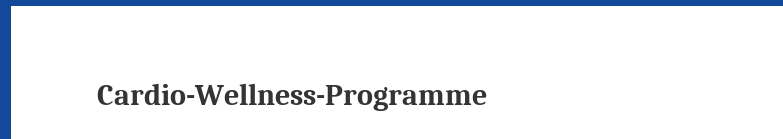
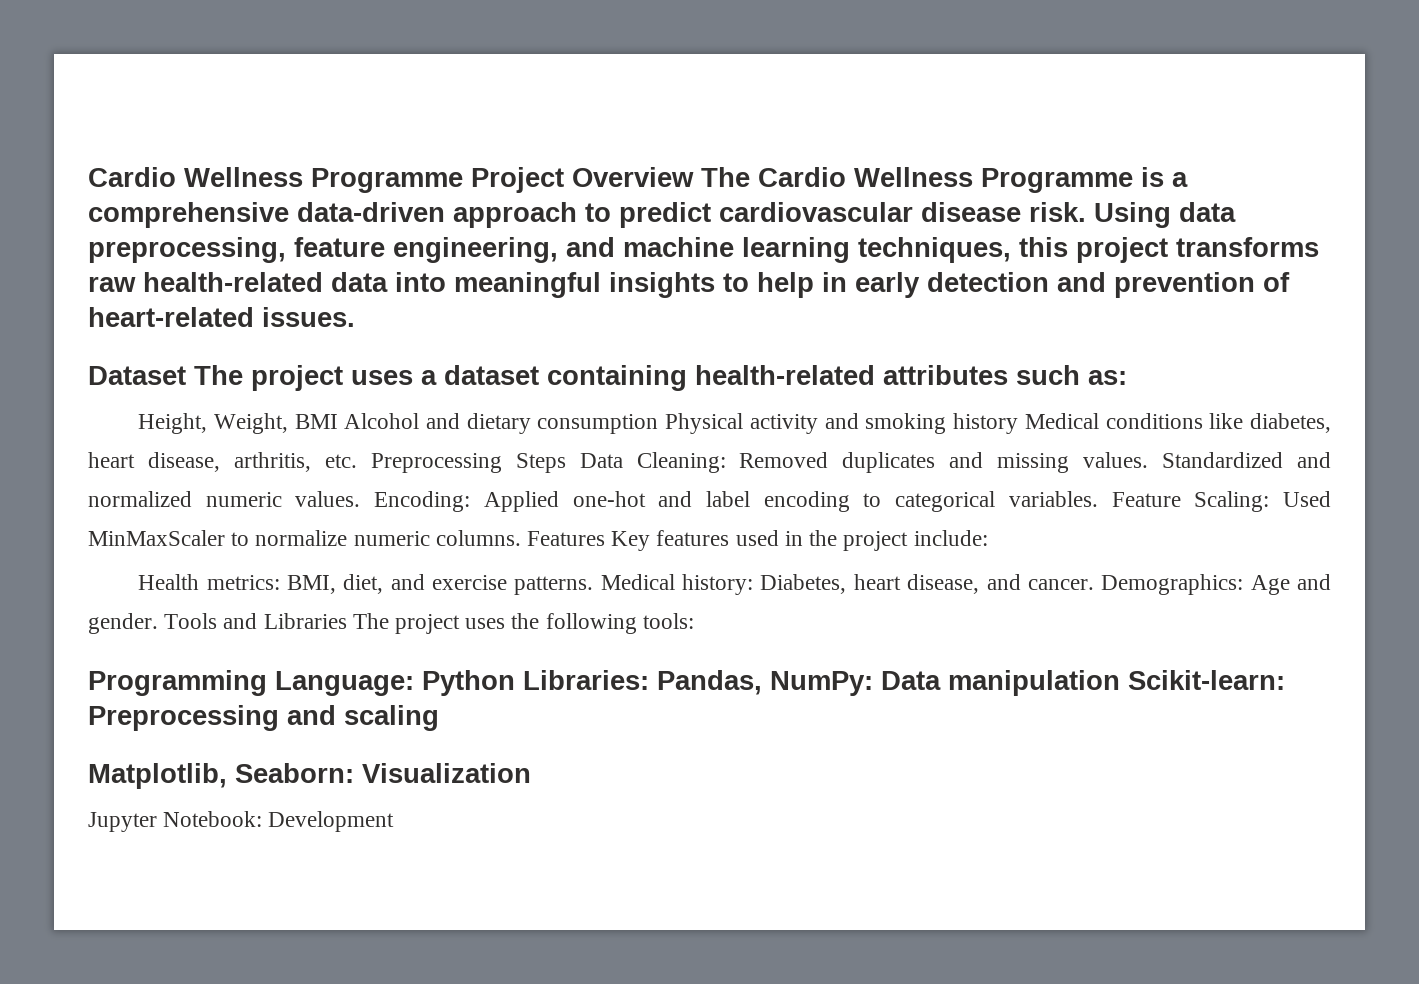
[97,83,487,111] Cardio-Wellness-Programme -> [88,167,1188,193] [88,202,1236,228] [88,237,1319,263] [88,272,1290,298] [88,307,355,327] [88,365,1127,391] [138,413,1331,434] [88,452,1331,473] [88,491,1331,512] [88,530,988,551] [138,574,1331,595] [88,613,694,634] [88,670,1285,696] [88,705,439,731] [88,763,531,789] [88,811,395,832] Cardio Wellness Programme Project Overview The Cardio Wellness Programme is a comprehensive data-driven approach to predict cardiovascular disease risk. Using data preprocessing, feature engineering, and machine learning techniques, this project transforms raw health-related data into meaningful insights to help in early detection and prevention of heart-related issues. // Dataset The project uses a dataset containing health-related attributes such as: // Height, Weight, BMI Alcohol and dietary consumption Physical activity and smoking history Medical conditions like diabetes, heart disease, arthritis, etc. Preprocessing Steps Data Cleaning: Removed duplicates and missing values. Standardized and normalized numeric values. Encoding: Applied one-hot and label encoding to categorical variables. Feature Scaling: Used MinMaxScaler to normalize numeric columns. Features Key features used in the project include: // Health metrics: BMI, diet, and exercise patterns. Medical history: Diabetes, heart disease, and cancer. Demographics: Age and gender. Tools and Libraries The project uses the following tools: // Programming Language: Python Libraries: Pandas, NumPy: Data manipulation Scikit-learn: Preprocessing and scaling // Matplotlib, Seaborn: Visualization // Jupyter Notebook: Development

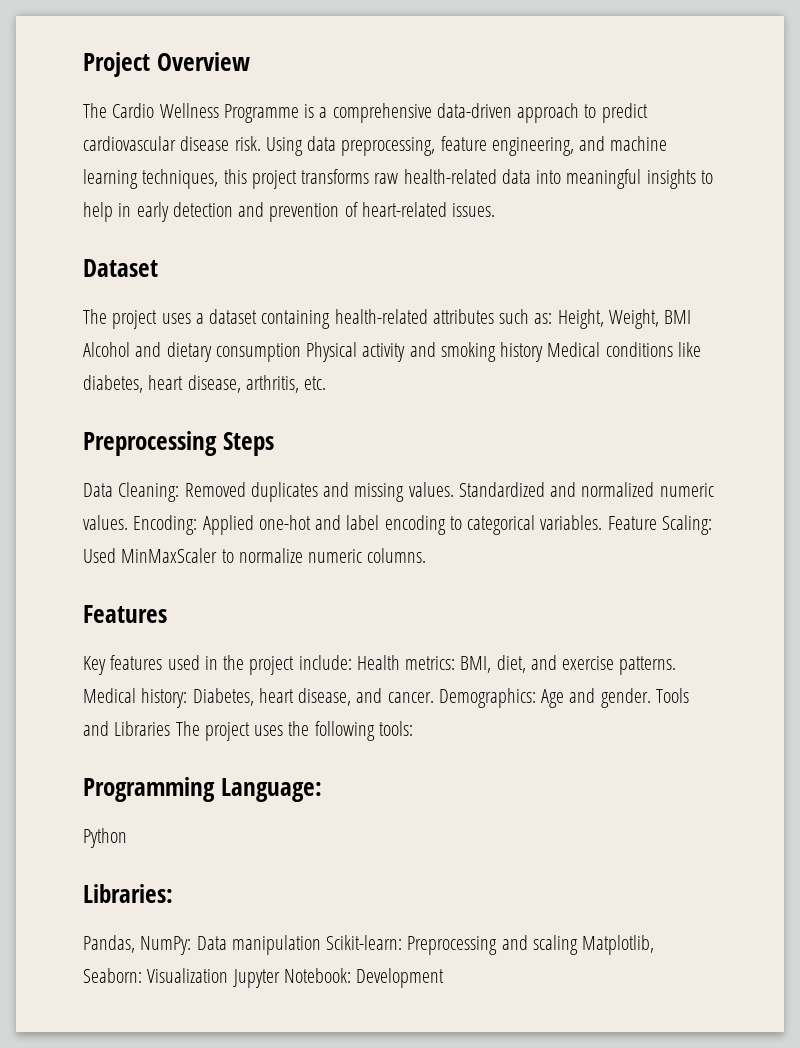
[88,167,463,193] Cardio Wellness Programme -> (83, 64) none
(694, 177) none -> (250, 61) //
(186, 375) none -> (158, 268) //
(1127, 377) // -> (553, 318) none
(357, 461) none -> (327, 383) //
(566, 463) none -> (274, 444) //
(521, 538) none -> (427, 555) //
(606, 538) none -> (167, 614) //
(988, 538) // -> (352, 662) none
(414, 683) none -> (322, 790) //
(515, 683) none -> (127, 838) //
(649, 680) none -> (173, 893) //
(439, 718) // -> (578, 945) none
(531, 773) // -> (229, 975) none

